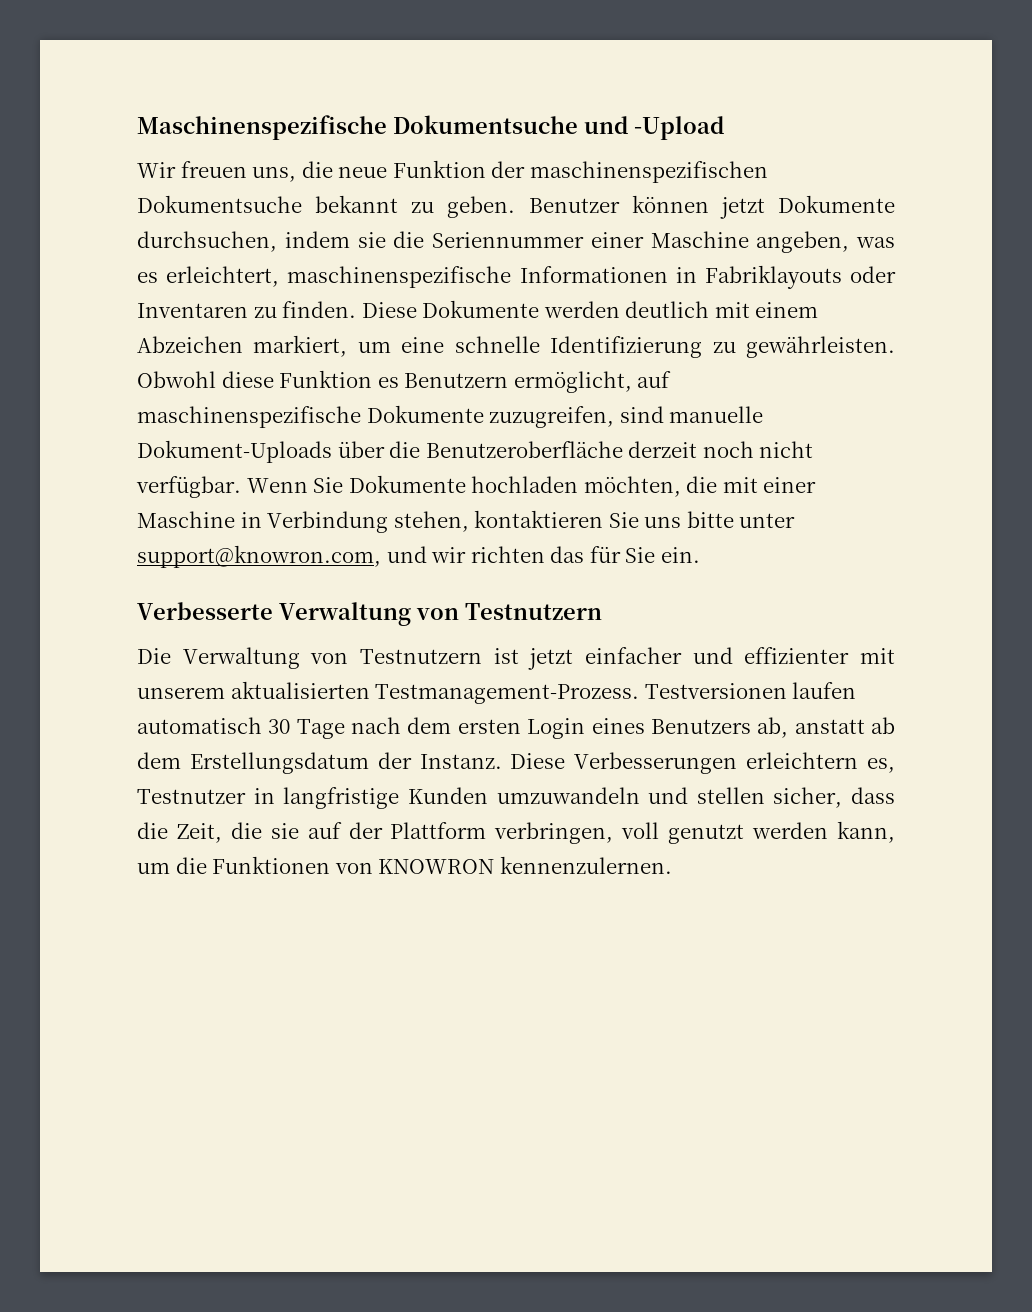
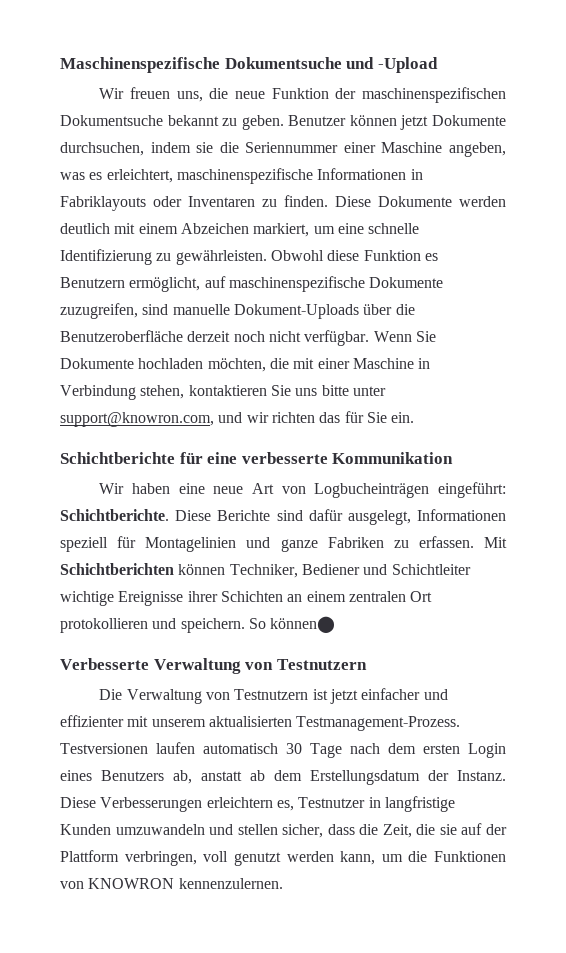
(700, 555) none -> [60,452,454,464] [99,482,506,498] [60,509,507,525] [60,536,507,552] [60,563,471,578] [60,591,433,606] [60,616,336,633] // Schichtberichte für eine verbesserte Kommunikation // Wir haben eine neue Art von Logbucheinträgen eingeführt: Schichtberichte. Diese Berichte sind dafür ausgelegt, Informationen speziell für Montagelinien und ganze Fabriken zu erfassen. Mit Schichtberichten können Techniker, Bediener und Schichtleiter wichtige Ereignisse ihrer Schichten an einem zentralen Ort protokollieren und speichern. So können⬤

